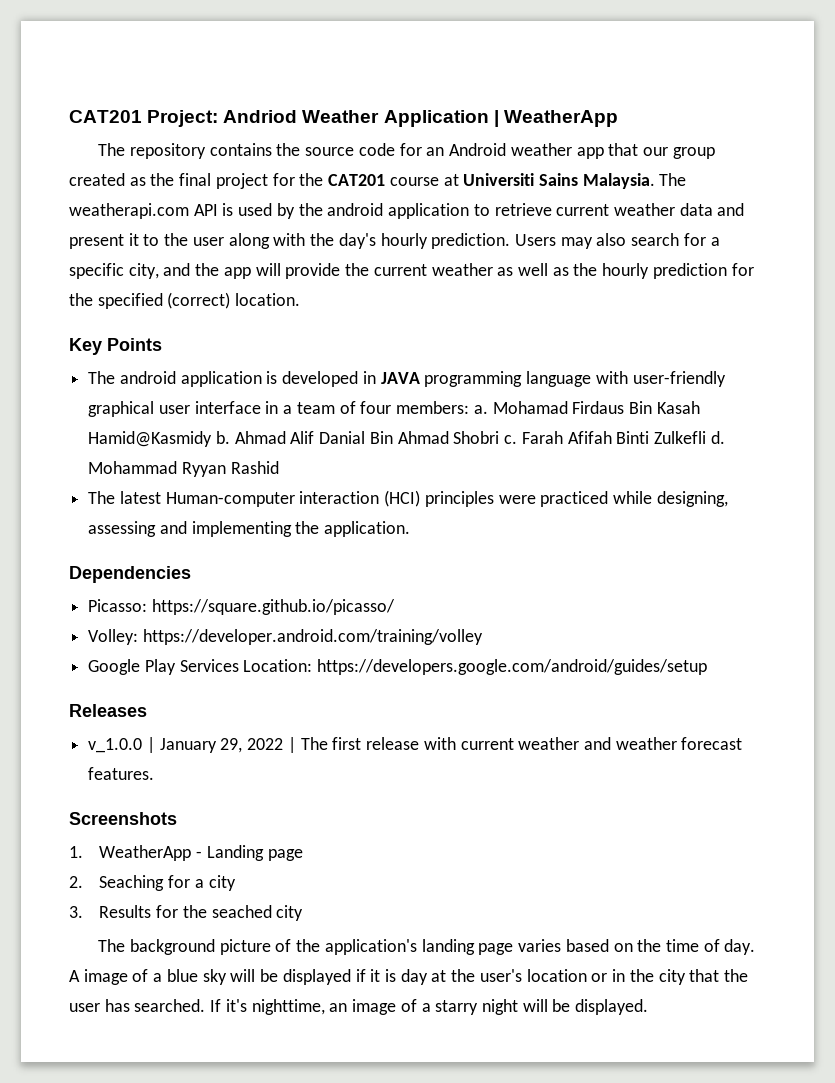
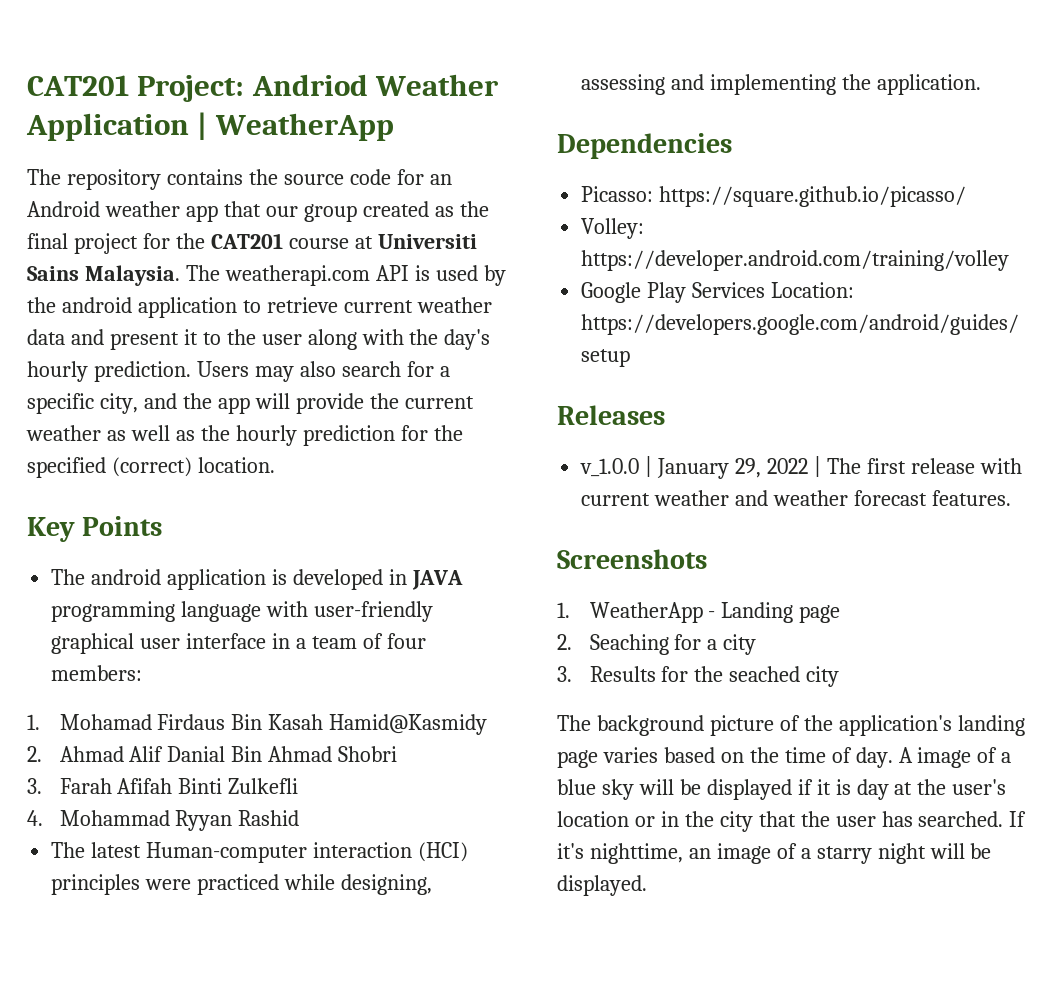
[473,405,488,414] a. -> [27,714,40,730] // 1.
[215,431,230,444] b. -> [27,746,42,762] // 2.
[504,435,518,444] c. -> [27,778,42,794] // 3.
[710,431,725,444] d. -> [27,810,43,826] // 4.

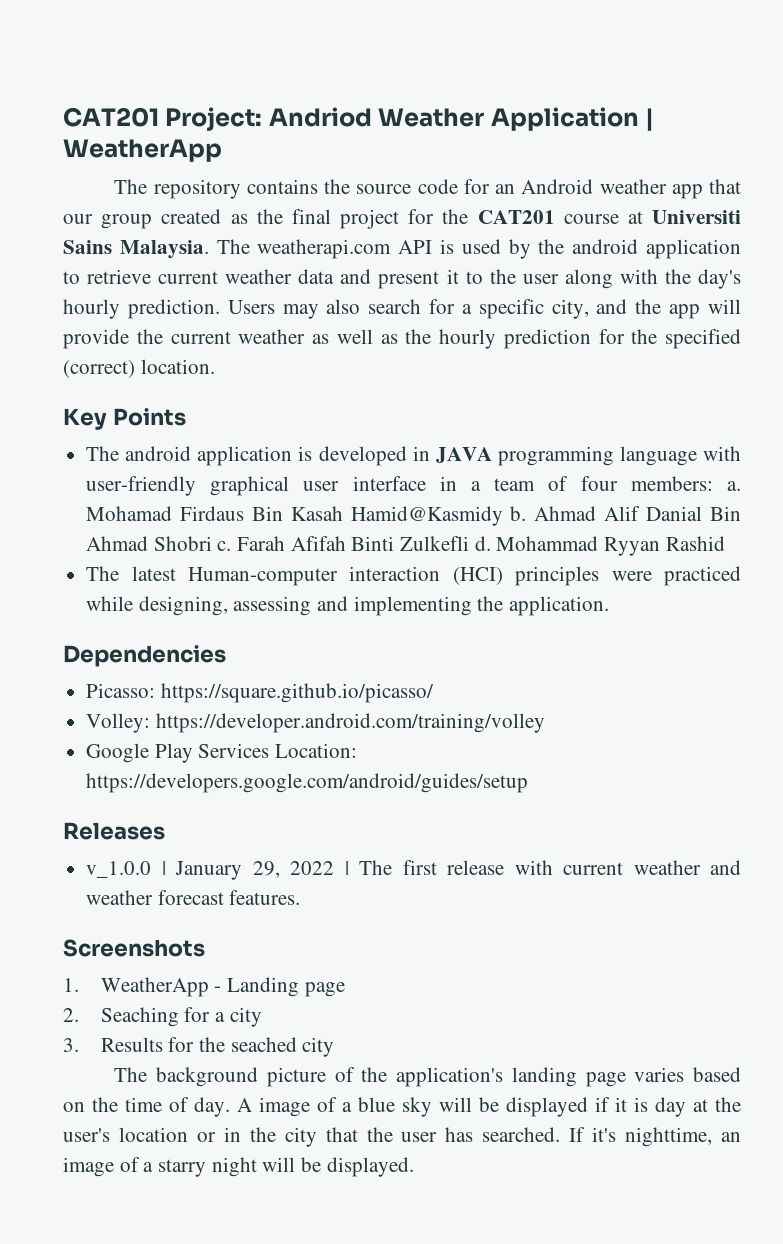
[27,714,40,730] // 1. -> [726,481,741,491] a.
[27,746,42,762] // 2. -> [510,506,527,521] b.
[27,778,42,794] // 3. -> [217,541,232,551] c.
[27,810,43,826] // 4. -> [474,536,491,551] d.

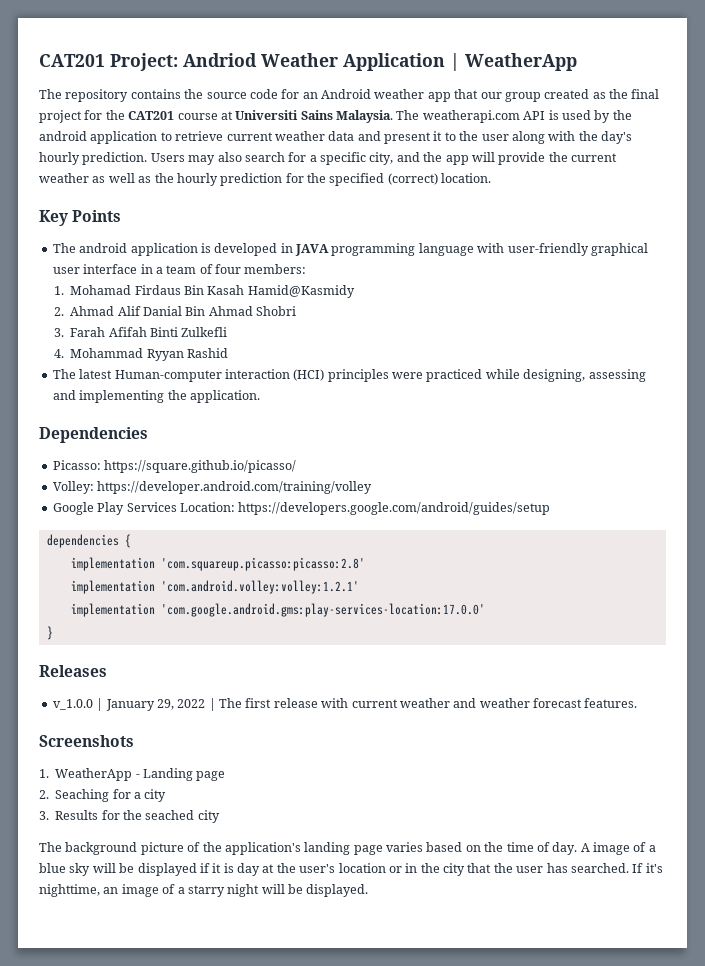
[726,481,741,491] a. -> [54,286,65,295] // 1.
[510,506,527,521] b. -> [54,307,65,316] // 2.
[217,541,232,551] c. -> [54,328,65,337] // 3.
[474,536,491,551] d. -> [54,349,65,358] // 4.
(529, 783) none -> [46,534,131,548] [70,557,365,571] [70,580,359,594] [70,603,485,617] [46,626,53,640] // dependencies { // implementation 'com.squareup.picasso:picasso:2.8' // implementation 'com.android.volley:volley:1.2.1' // implementation 'com.google.android.gms:play-services-location:17.0.0' // }

